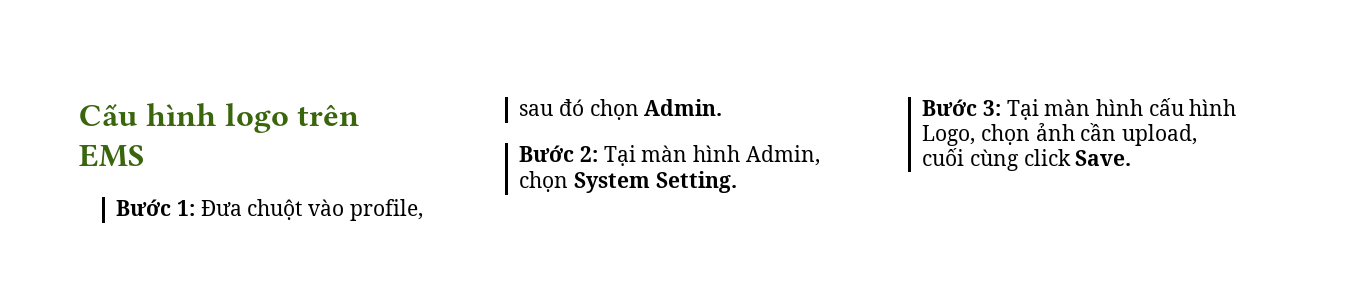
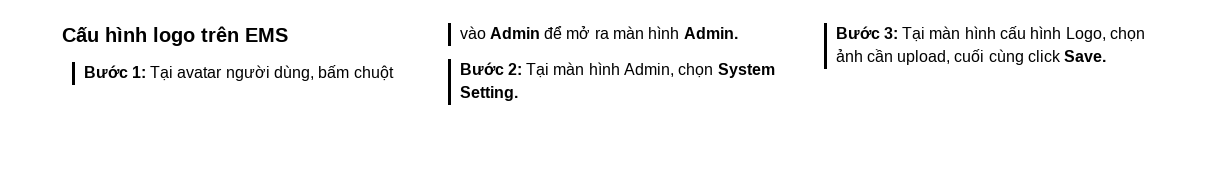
[200,199,423,221] [519,99,639,120] Đưa chuột vào profile, sau đó chọn -> [150,65,394,81] [459,26,680,39] Tại avatar người dùng, bấm chuột vào Admin để mở ra màn hình

